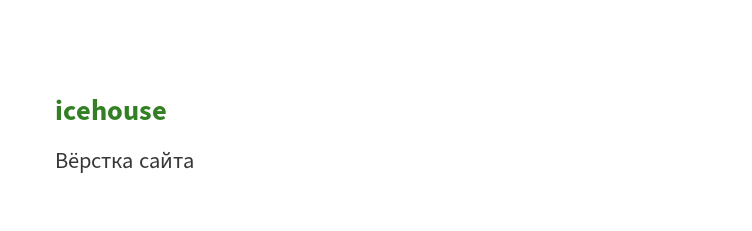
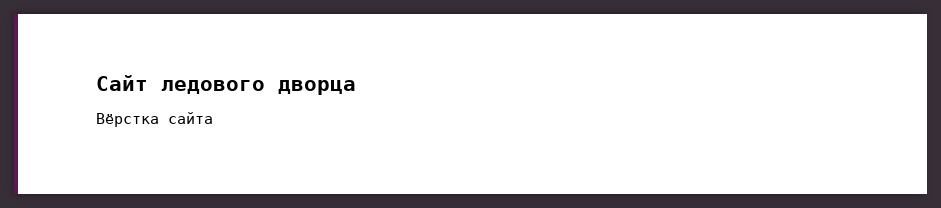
[55,99,167,120] icehouse -> [96,75,356,95] Сайт ледового дворца

